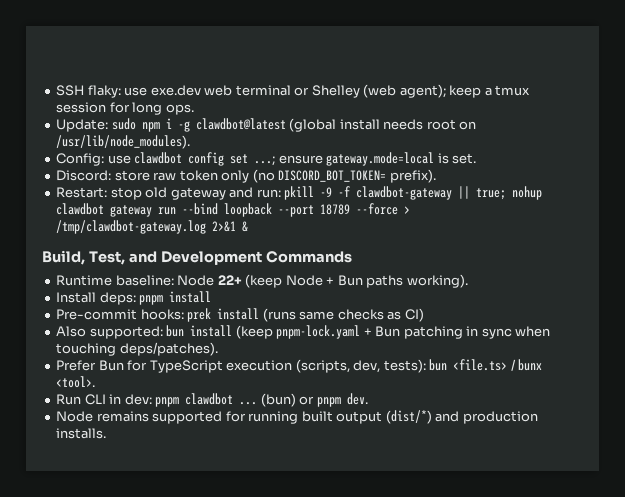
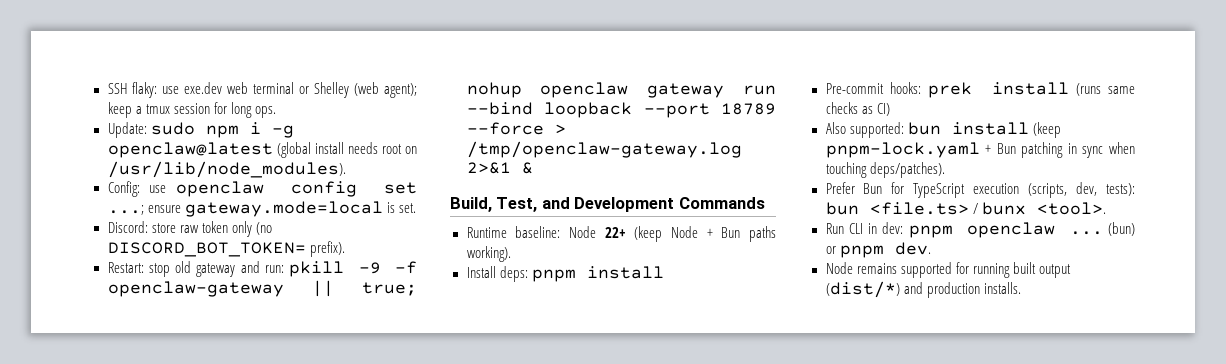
[195,118,286,130] clawdbot@latest -> [107,142,273,158] openclaw@latest
[134,152,183,164] clawdbot -> [176,181,265,197] openclaw
[356,186,453,200] clawdbot-gateway -> [107,281,284,297] openclaw-gateway
[56,203,105,215] clawdbot -> [540,82,629,98] openclaw
[56,220,207,234] /tmp/clawdbot-gateway.log -> [466,141,742,158] /tmp/openclaw-gateway.log
[185,393,234,405] clawdbot -> [967,222,1056,238] openclaw

